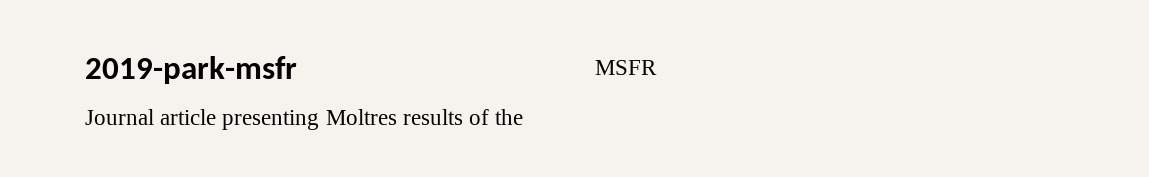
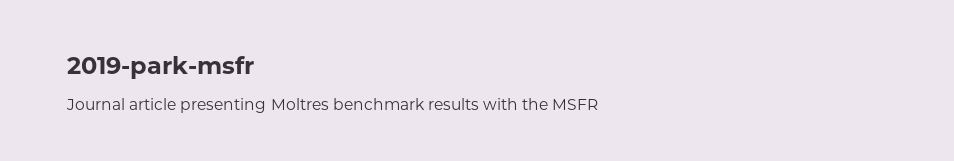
[402,109,490,125] results of -> [332,98,519,110] benchmark results with

